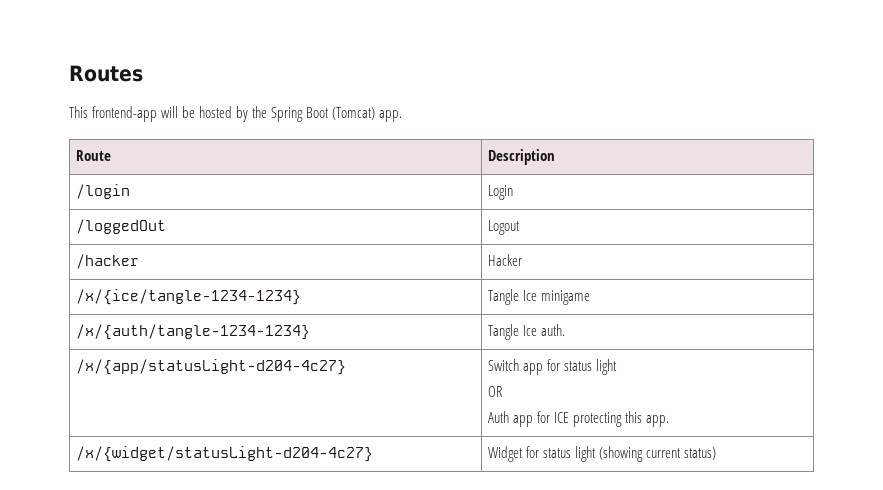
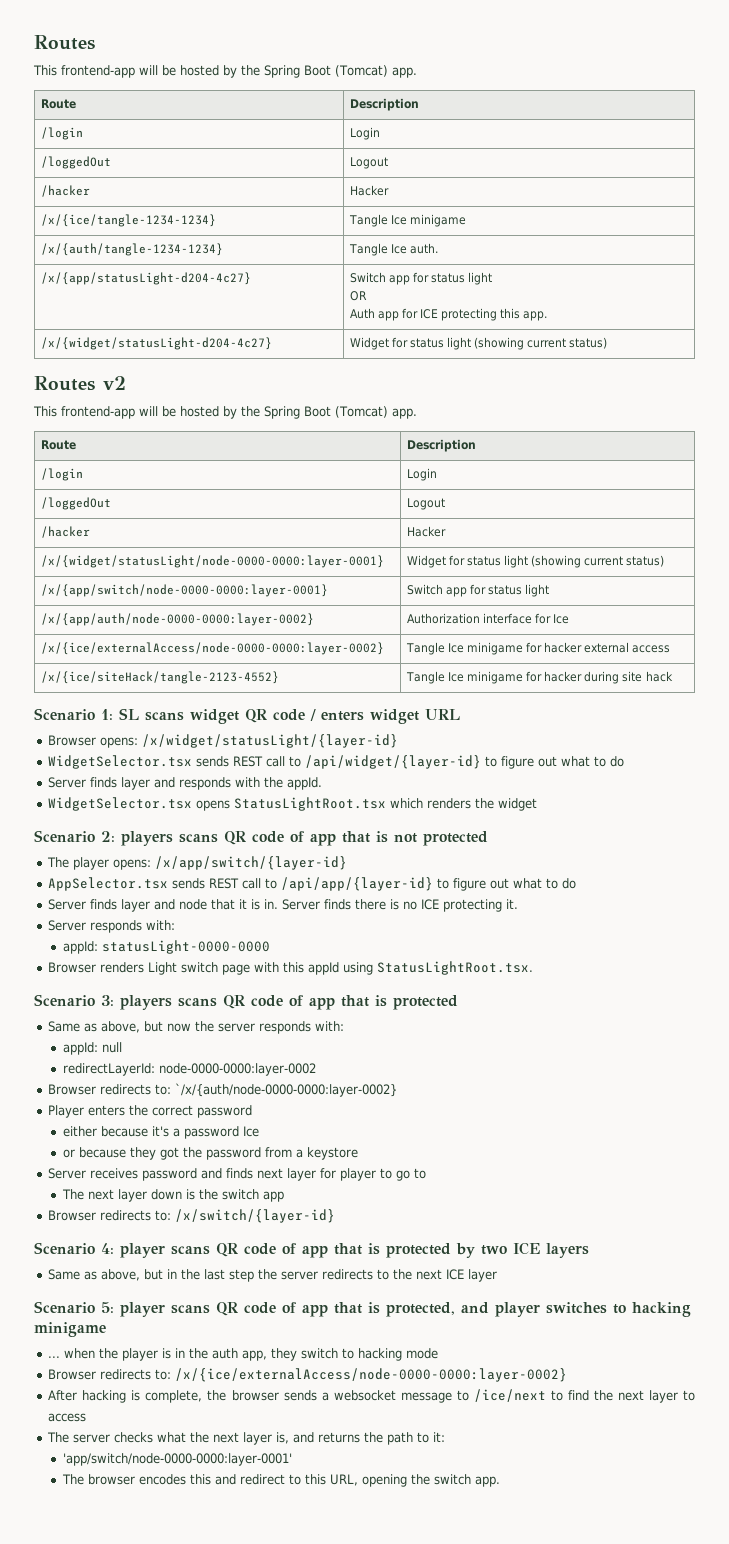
(717, 453) none -> [34,376,126,391] [33,406,417,419] [40,440,76,450] [406,439,476,452] [40,468,83,481] [406,468,437,481] [40,497,111,510] [406,498,445,510] [40,526,90,538] [406,526,446,537] [40,555,384,568] [406,555,665,568] [40,584,328,597] [406,584,550,597] [40,613,314,626] [406,613,570,624] [40,642,384,655] [405,642,671,655] [40,671,279,684] [405,671,673,684] [34,708,460,724] [48,734,399,748] [48,755,625,769] [48,777,323,790] [48,797,538,811] [34,830,488,846] [47,856,348,870] [48,877,577,891] [48,899,519,912] [48,920,176,933] [62,940,270,954] [48,961,534,975] [34,994,458,1010] [48,1021,345,1034] [62,1042,122,1055] [62,1063,316,1076] [48,1083,398,1097] [48,1105,253,1118] [62,1126,259,1139] [62,1147,358,1160] [48,1168,427,1181] [61,1189,284,1202] [48,1209,336,1223] [34,1242,589,1258] [48,1269,498,1282] [34,1301,691,1317] [34,1322,106,1337] [48,1348,439,1361] [48,1368,568,1382] [48,1389,695,1403] [48,1413,87,1422] [47,1432,446,1445] [62,1453,292,1466] [61,1474,500,1487] // Routes v2 // This frontend-app will be hosted by the Spring Boot (Tomcat) app. // Route | Description // /login | Login // /loggedOut | Logout // /hacker | Hacker // /x/{widget/statusLight/node-0000-0000:layer-0001} | Widget for status light (showing current status) // /x/{app/switch/node-0000-0000:layer-0001} | Switch app for status light // /x/{app/auth/node-0000-0000:layer-0002} | Authorization interface for Ice // /x/{ice/externalAccess/node-0000-0000:layer-0002} | Tangle Ice minigame for hacker external access // /x/{ice/siteHack/tangle-2123-4552} | Tangle Ice minigame for hacker during site hack // Scenario 1: SL scans widget QR code / enters widget URL // Browser opens: /x/widget/statusLight/{layer-id} // WidgetSelector.tsx sends REST call to /api/widget/{layer-id} to figure out what to do // Server finds layer and responds with the appId. // WidgetSelector.tsx opens StatusLightRoot.tsx which renders the widget // Scenario 2: players scans QR code of app that is not protected // The player opens: /x/app/switch/{layer-id} // AppSelector.tsx sends REST call to /api/app/{layer-id} to figure out what to do // Server finds layer and node that it is in. Server finds there is no ICE protecting it. // Server responds with: // appId: statusLight-0000-0000 // Browser renders Light switch page with this appId using StatusLightRoot.tsx. // Scenario 3: players scans QR code of app that is protected // Same as above, but now the server responds with: // appId: null // redirectLayerId: node-0000-0000:layer-0002 // Browser redirects to: `/x/{auth/node-0000-0000:layer-0002} // Player enters the correct password // either because it's a password Ice // or because they got the password from a keystore // Server receives password and finds next layer for player to go to // The next layer down is the switch app // Browser redirects to: /x/switch/{layer-id} // Scenario 4: player scans QR code of app that is protected by two ICE layers // Same as above, but in the last step the server redirects to the next ICE layer // Scenario 5: player scans QR code of app that is protected, and player switches to hacking minigame // ... when the player is in the auth app, they switch to hacking mode // Browser redirects to: /x/{ice/externalAccess/node-0000-0000:layer-0002} // After hacking is complete, the browser sends a websocket message to /ice/next to find the next layer to access // The server checks what the next layer is, and returns the path to it: // 'app/switch/node-0000-0000:layer-0001' // The browser encodes this and redirect to this URL, opening the switch app.

